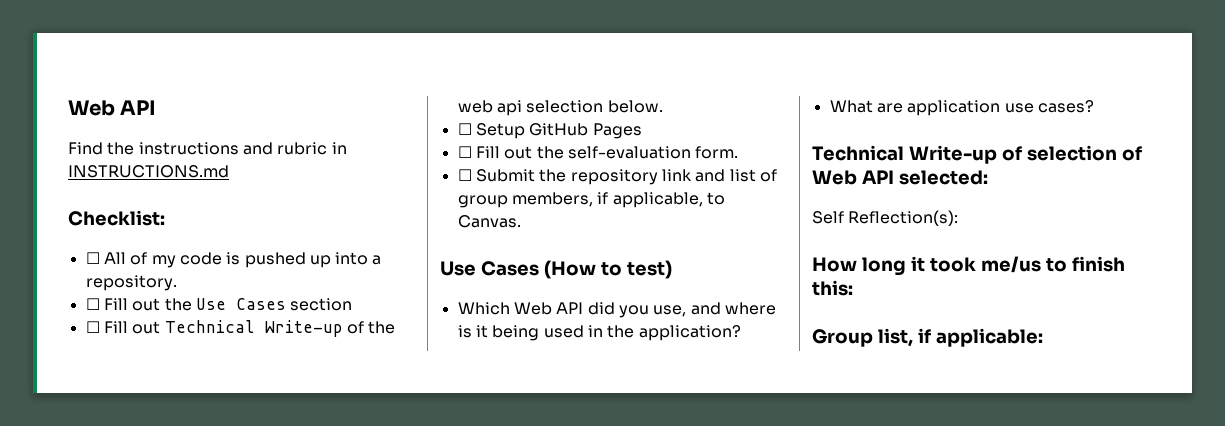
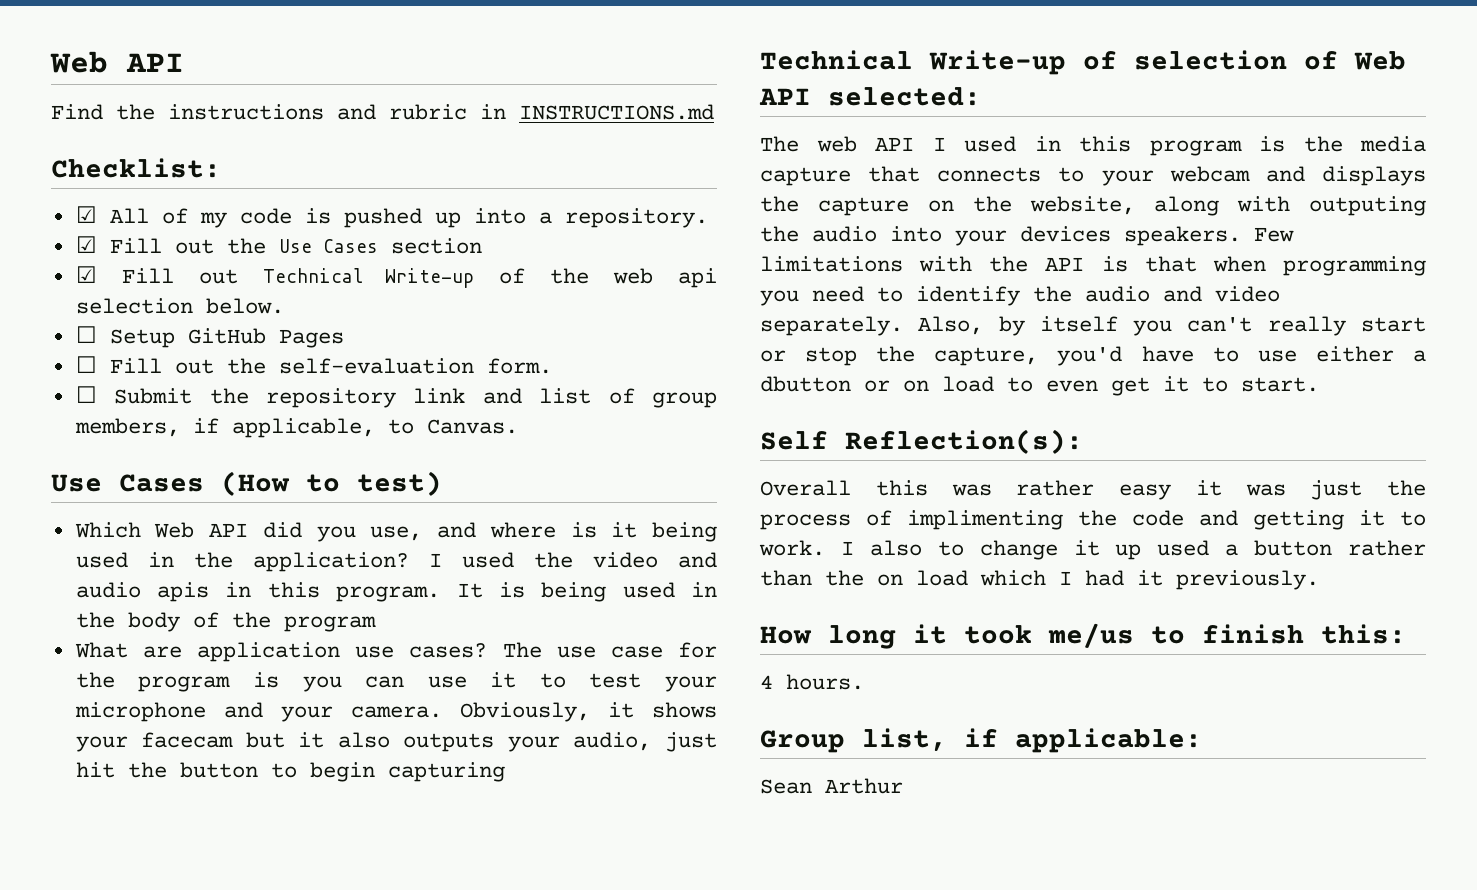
[85,252,100,264] ☐ -> [75,206,97,223] ☑
[85,298,100,310] ☐ -> [75,236,97,253] ☑
[85,321,100,333] ☐ -> [75,266,97,283] ☑
(741, 333) none -> [428,552,717,568] [75,582,717,602] [75,612,376,632] I used the video and audio apis in this program. It is being used in the body of the program
(1094, 106) none -> [502,642,717,658] [75,672,717,692] [74,702,717,722] [75,732,717,752] [75,762,505,782] The use case for the program is you can use it to test your microphone and your camera. Obviously, it shows your facecam but it also outputs your audio, just hit the button to begin capturing
[812,210,959,226] Self Reflection(s): -> [760,136,1426,156] [760,166,1426,186] [760,196,1426,216] [760,226,1294,246] [760,256,1426,276] [760,286,1280,306] [760,316,1426,336] [760,346,1426,366] [760,376,1319,396] [760,429,1083,454] [760,480,1426,500] [760,510,1426,530] [759,540,1426,560] [760,570,1319,590] The web API I used in this program is the media capture that connects to your webcam and displays the capture on the website, along with outputing the audio into your devices speakers. Few limitations with the API is that when programming you need to identify the audio and video separately. Also, by itself you can't really start or stop the capture, you'd have to use either a dbutton or on load to even get it to start. // Self Reflection(s): // Overall this was rather easy it was just the process of implimenting the code and getting it to work. I also to change it up used a button rather than the on load which I had it previously.
(853, 288) none -> [760,674,864,690] // 4 hours.
(1043, 337) none -> [760,778,903,794] // Sean Arthur

